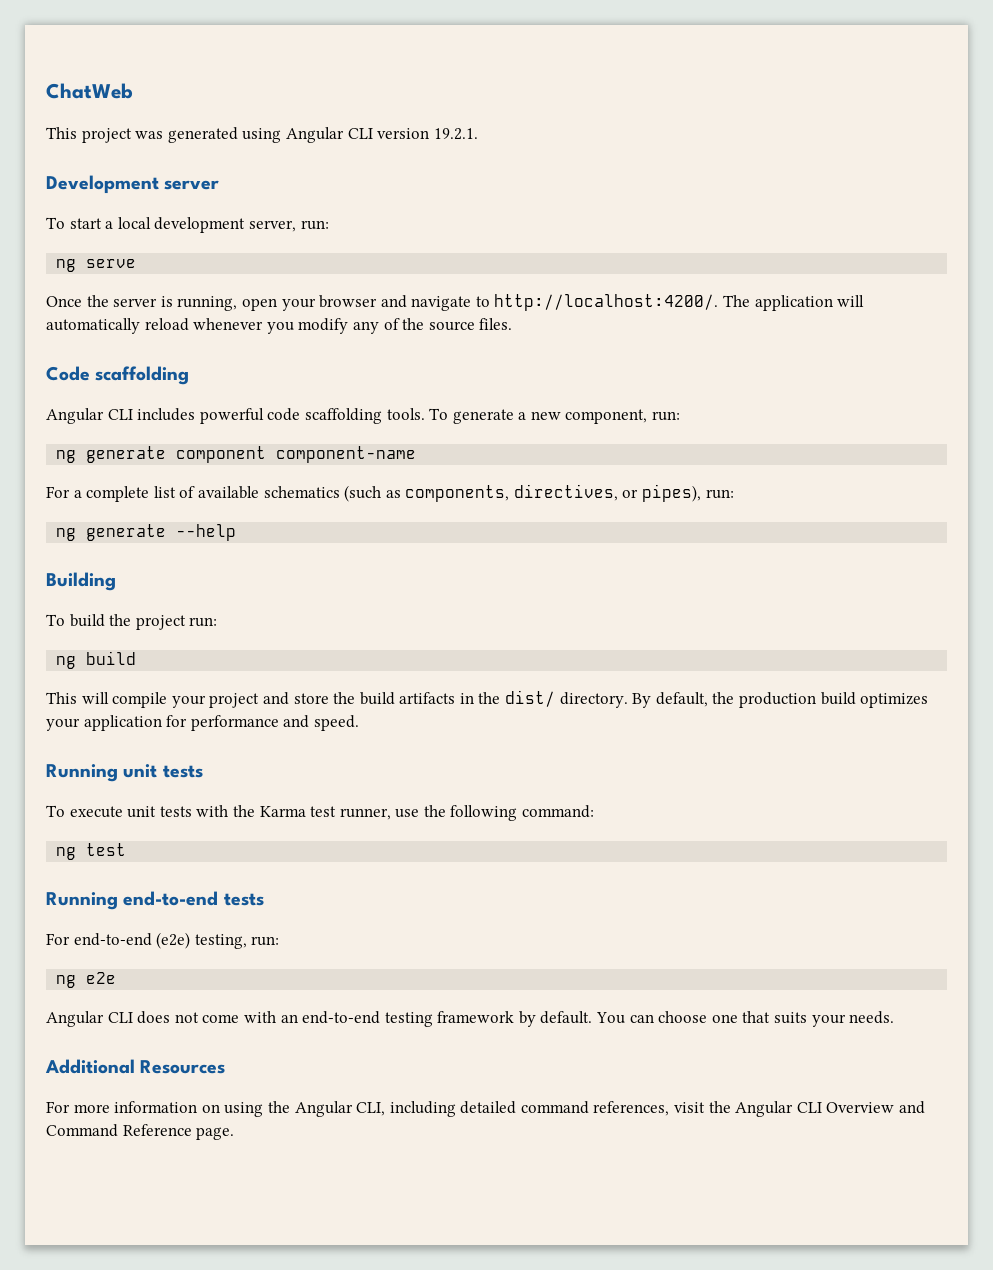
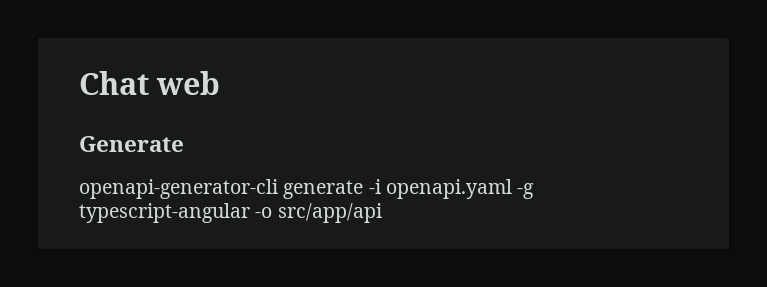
[46,83,133,99] [46,127,478,143] [46,175,220,194] [46,217,329,233] [56,259,137,272] [46,294,865,311] [46,318,513,334] [46,366,190,385] [46,408,681,424] [56,446,417,463] [46,484,734,502] [56,524,237,541] [46,572,116,591] [46,614,218,630] [56,651,137,669] [46,690,929,708] [46,715,359,731] [46,764,203,782] [46,805,595,821] [56,843,127,860] [46,891,264,910] [46,932,280,949] [56,972,117,988] [46,1011,895,1027] [45,1059,226,1074] [46,1101,926,1117] [46,1124,235,1140] ChatWeb // This project was generated using Angular CLI version 19.2.1. // Development server // To start a local development server, run: // ng serve // Once the server is running, open your browser and navigate to http://localhost:4200/. The application will automatically reload whenever you modify any of the source files. // Code scaffolding // Angular CLI includes powerful code scaffolding tools. To generate a new component, run: // ng generate component component-name // For a complete list of available schematics (such as components, directives, or pipes), run: // ng generate --help // Building // To build the project run: // ng build // This will compile your project and store the build artifacts in the dist/ directory. By default, the production build optimizes your application for performance and speed. // Running unit tests // To execute unit tests with the Karma test runner, use the following command: // ng test // Running end-to-end tests // For end-to-end (e2e) testing, run: // ng e2e // Angular CLI does not come with an end-to-end testing framework by default. You can choose one that suits your needs. // Additional Resources // For more information on using the Angular CLI, including detailed command references, visit the Angular CLI Overview and Command Reference page. -> [79,71,221,95] [79,136,184,152] [79,179,535,199] [79,203,382,223] Chat web // Generate // openapi-generator-cli generate -i openapi.yaml -g typescript-angular -o src/app/api

